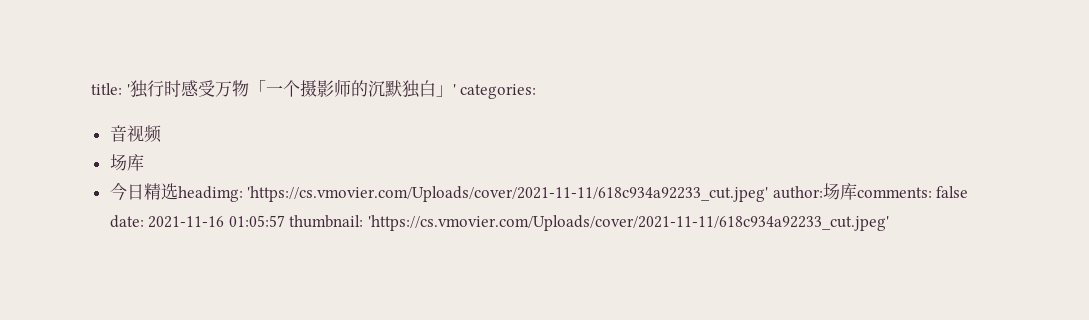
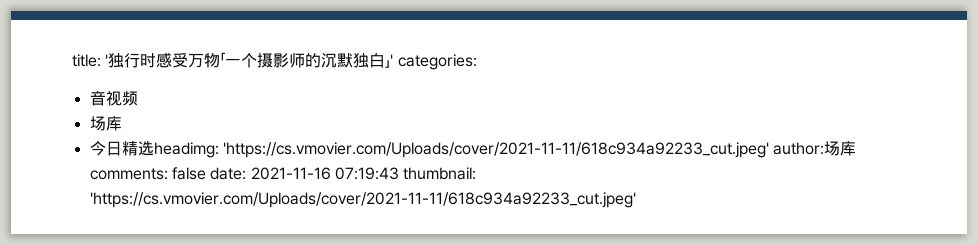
[228,215,285,227] 01:05:57 -> [334,167,399,180] 07:19:43

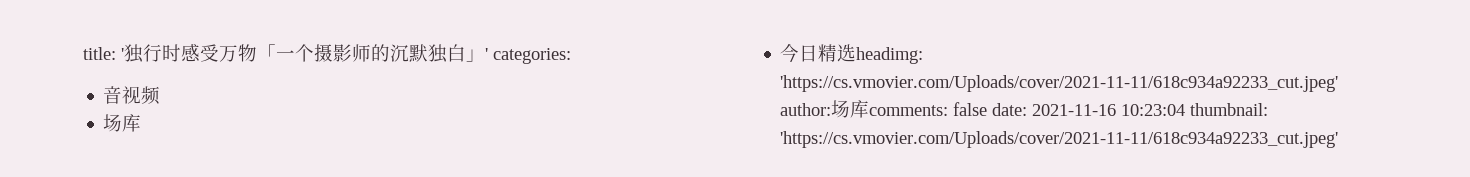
[334,167,399,180] 07:19:43 -> [1121,104,1186,116] 10:23:04

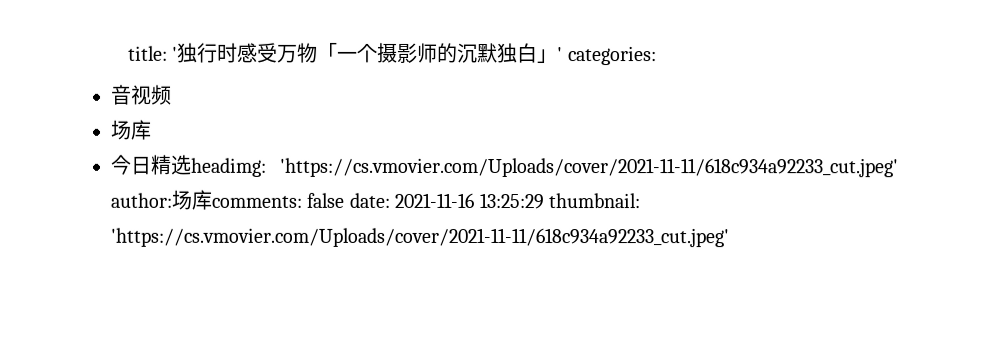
[1121,104,1186,116] 10:23:04 -> [478,192,544,210] 13:25:29

